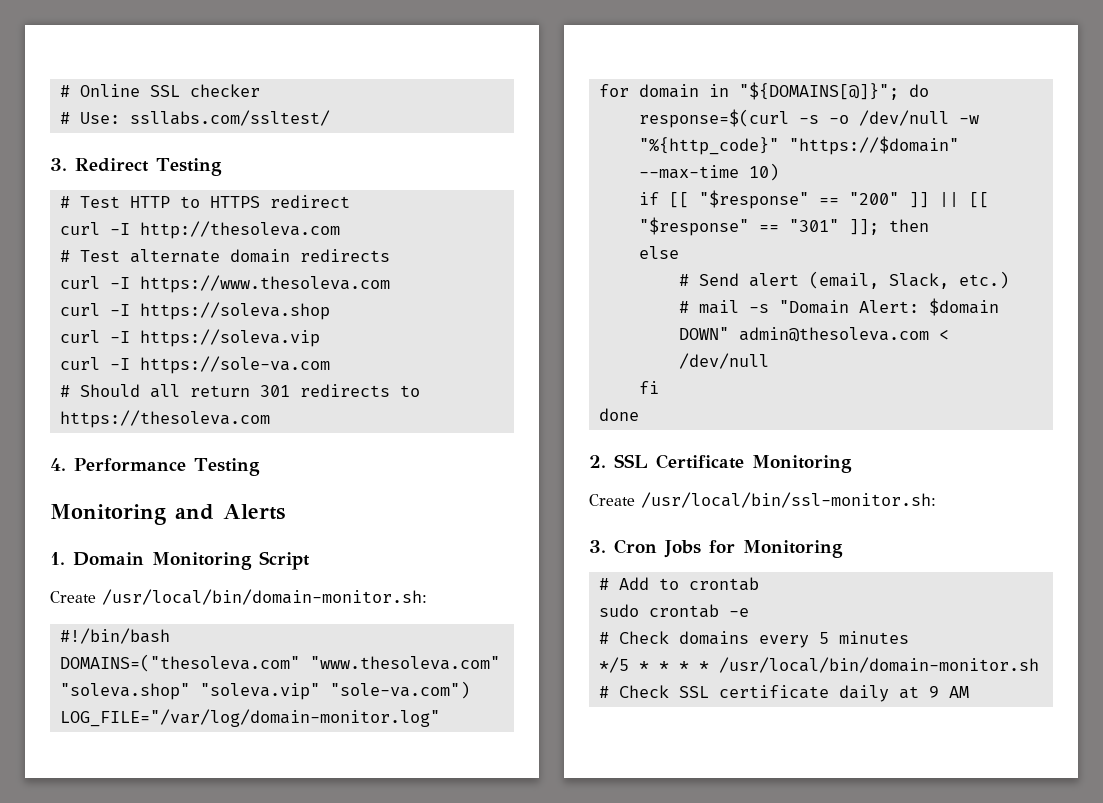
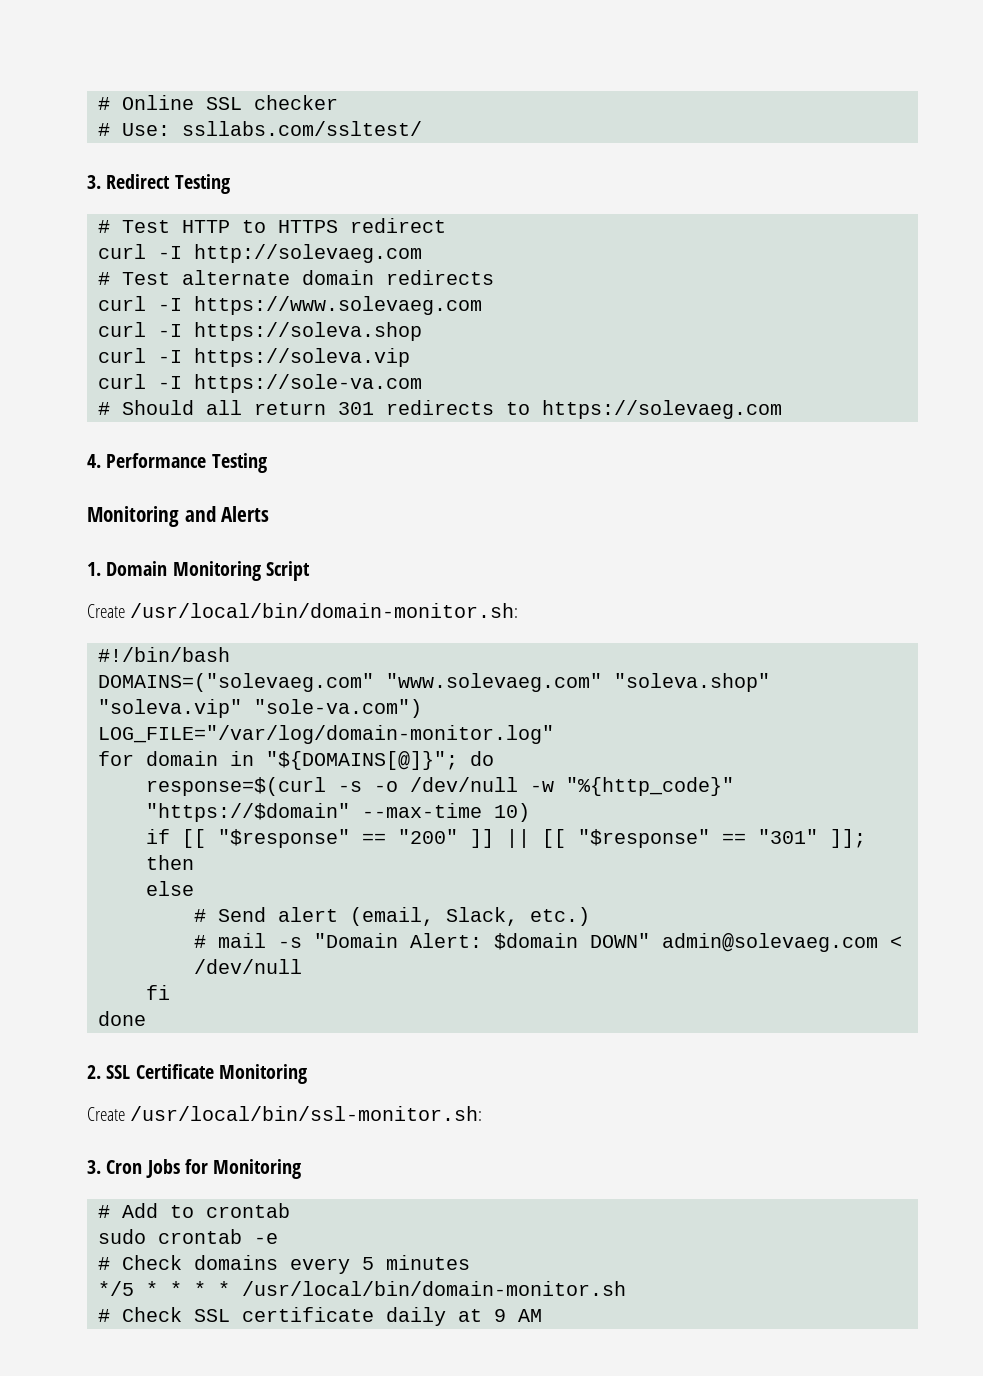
[139,221,340,239] http://thesoleva.com -> [194,244,423,263] http://solevaeg.com
[139,275,390,293] https://www.thesoleva.com -> [194,296,483,315] https://www.solevaeg.com
[59,410,270,428] https://thesoleva.com -> [542,400,783,419] https://solevaeg.com
[59,654,500,672] DOMAINS=("thesoleva.com" "www.thesoleva.com" -> [98,673,603,692] DOMAINS=("solevaeg.com" "www.solevaeg.com"
[738,327,929,342] admin@thesoleva.com -> [662,933,879,952] admin@solevaeg.com

